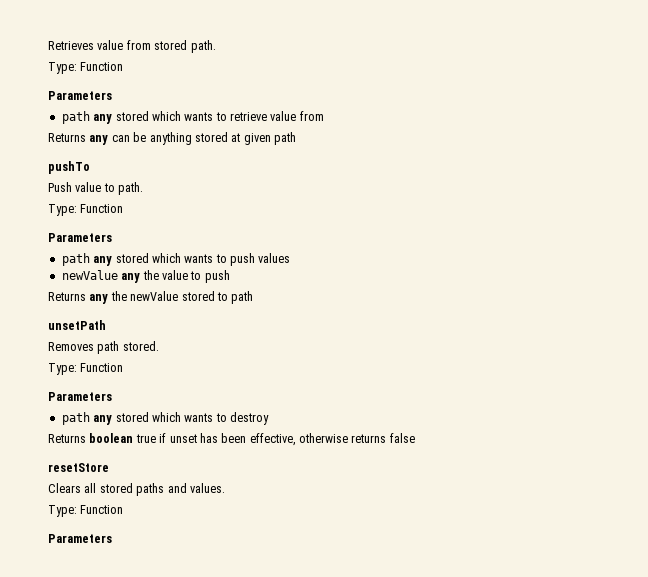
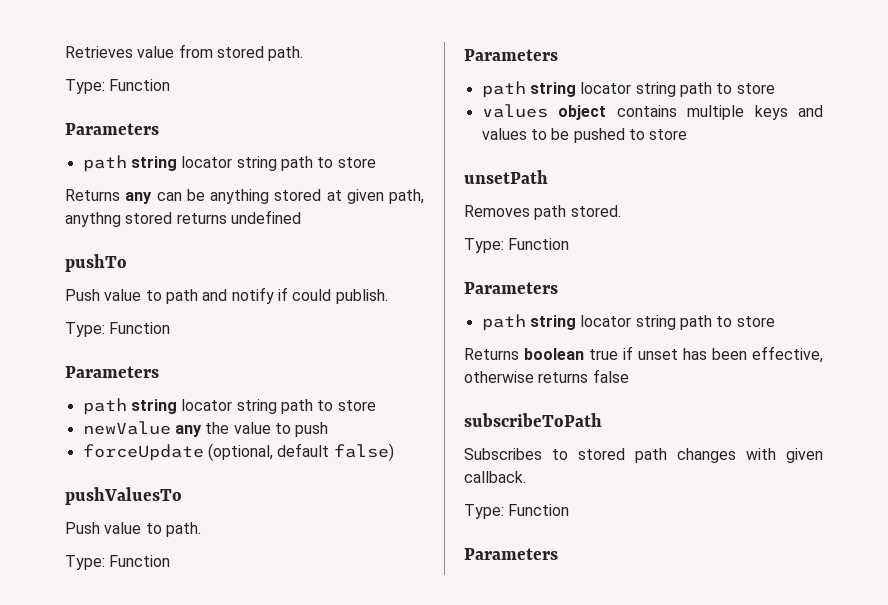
[93,111,324,124] any stored which wants to retrieve value from -> [130,156,376,171] string locator string path to store
[274,132,296,145] [48,161,90,174] path // pushTo -> [389,189,424,204] [65,210,301,227] [65,254,127,272] [65,287,388,304] [65,322,171,337] [65,366,159,378] [82,398,376,415] [82,421,329,437] [82,443,394,461] [65,487,182,505] path, anythng stored returns undefined // pushTo // Push value to path and notify if could publish. // Type: Function // Parameters // path string locator string path to store // newValue any the value to push // forceUpdate (optional, default false) // pushValuesTo
[93,253,291,266] [61,270,230,283] [48,291,254,304] any stored which wants to push values // newValue any the value to push // Returns any the newValue stored to path -> [529,82,775,97] [481,104,823,120] [481,128,688,143] string locator string path to store // values object contains multiple keys and values to be pushed to store
[93,412,269,425] any stored which wants to destroy -> [529,315,775,330] string locator string path to store
[48,463,109,472] [48,483,225,496] resetStore // Clears all stored paths and values. -> [464,413,602,427] [464,448,823,463] [464,471,526,483] subscribeToPath // Subscribes to stored path changes with given callback.

